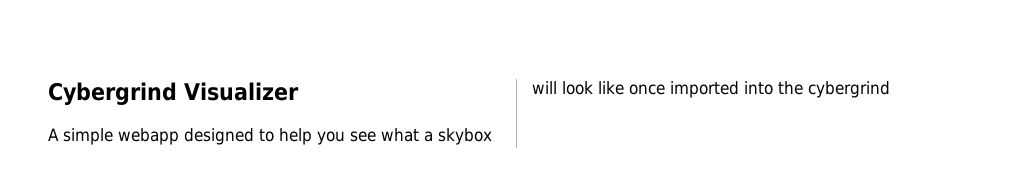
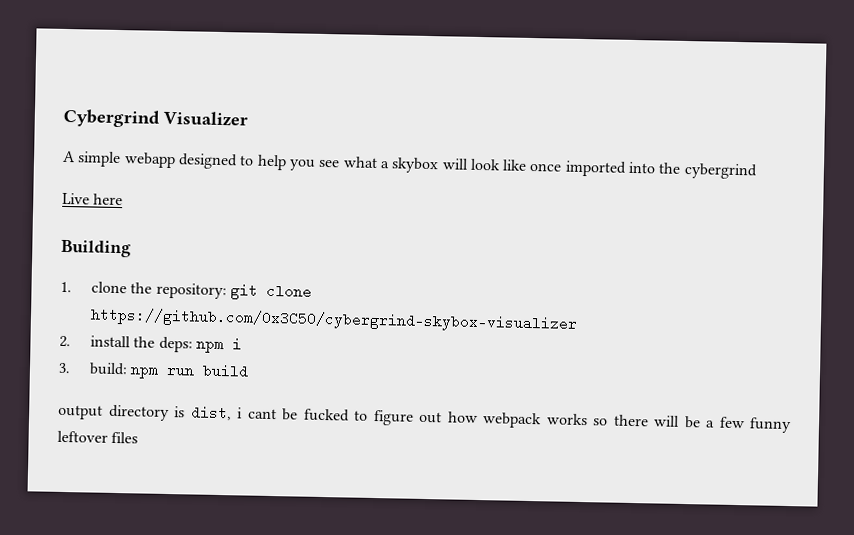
(890, 89) none -> [62,192,124,206] [61,239,131,258] [60,281,312,300] [90,307,579,333] [59,335,242,354] [58,362,250,379] [57,404,792,434] [57,430,139,444] // Live here // Building // 1. clone the repository: git clone https://github.com/0x3C50/cybergrind-skybox-visualizer // 2. install the deps: npm i // 3. build: npm run build // output directory is dist, i cant be fucked to figure out how webpack works so there will be a few funny leftover files

